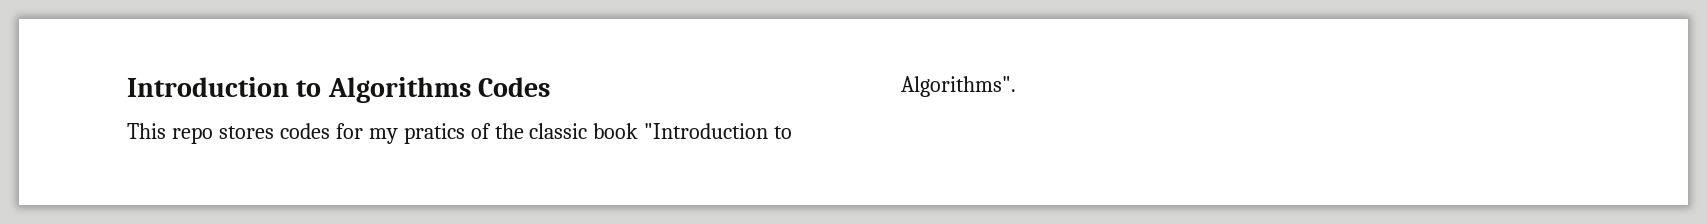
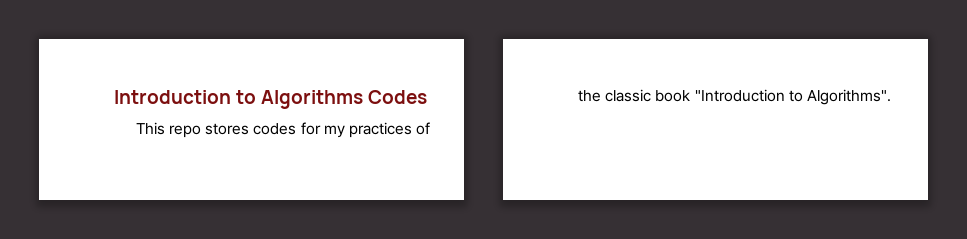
[403,123,465,144] pratics -> [348,122,412,138] practices

